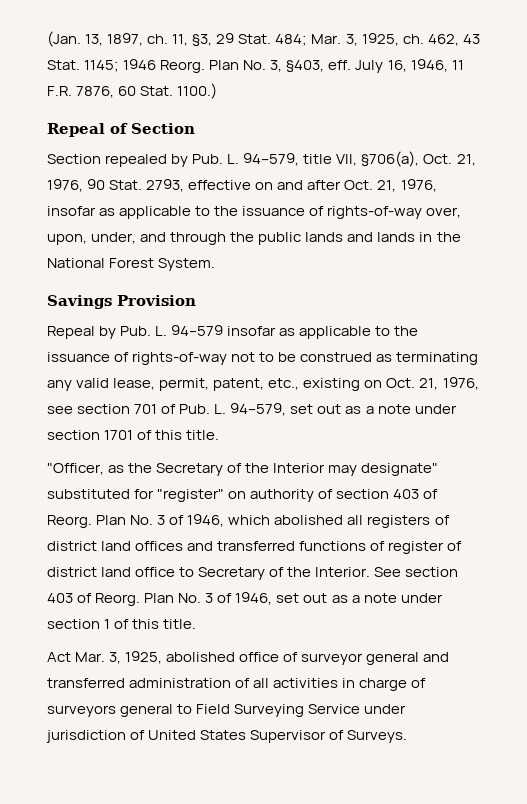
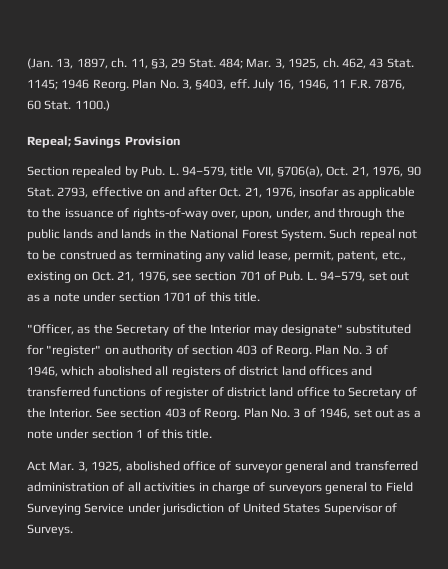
[47,123,195,137] Repeal of Section -> [27,136,180,148] Repeal; Savings Provision
[47,295,196,309] [47,325,419,339] [47,352,228,365] // Savings Provision // Repeal by Pub. L. 94–579 insofar as applicable to the issuance of rights-of-way -> [329,229,395,241] Such repeal

